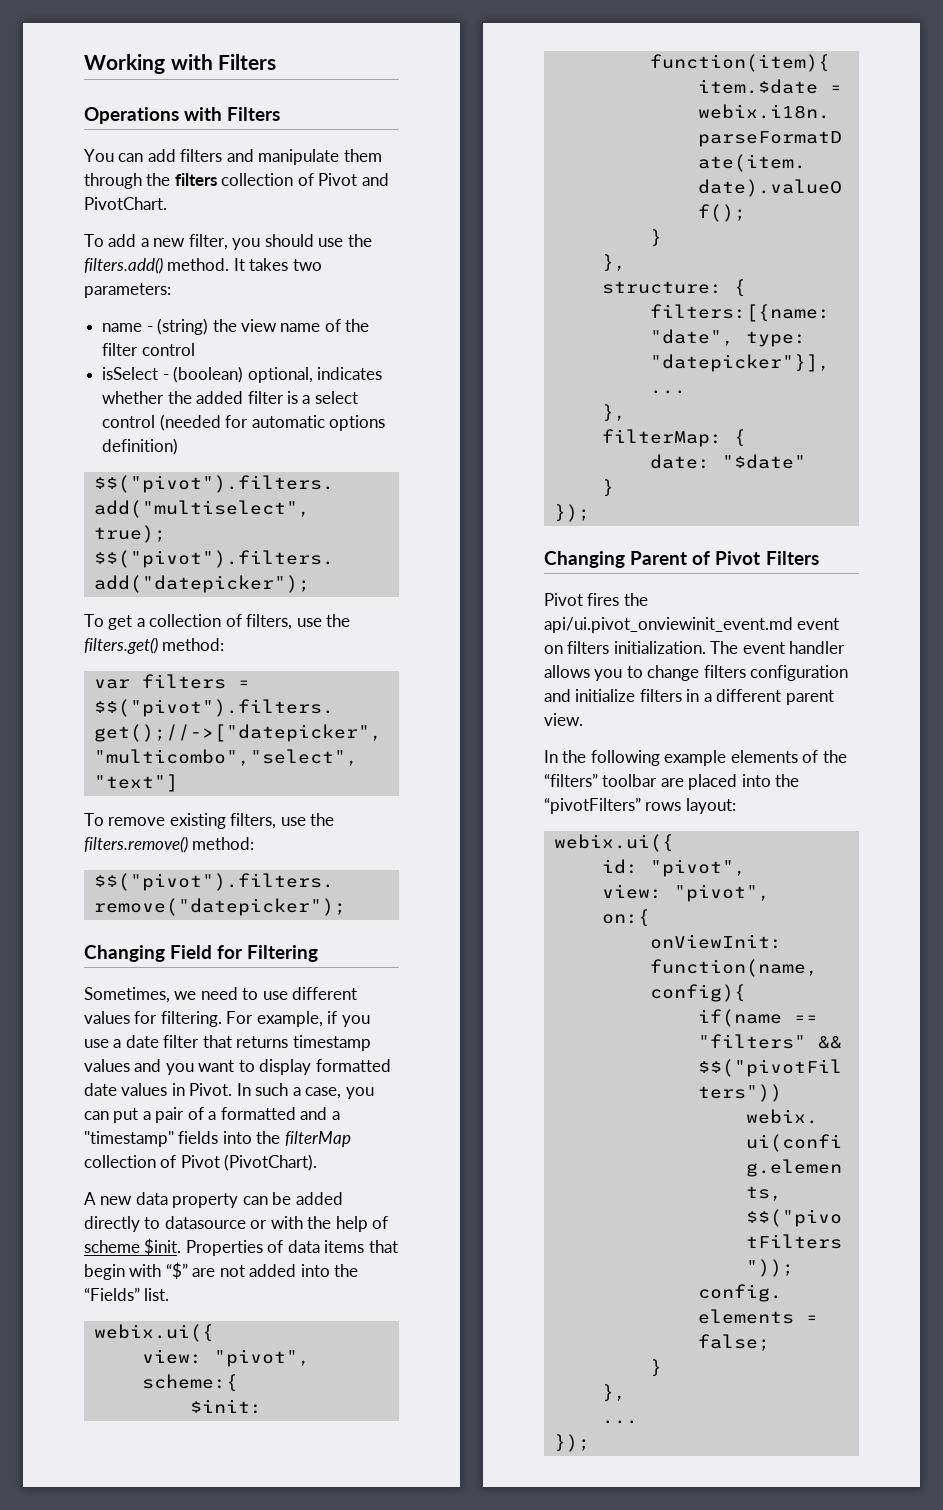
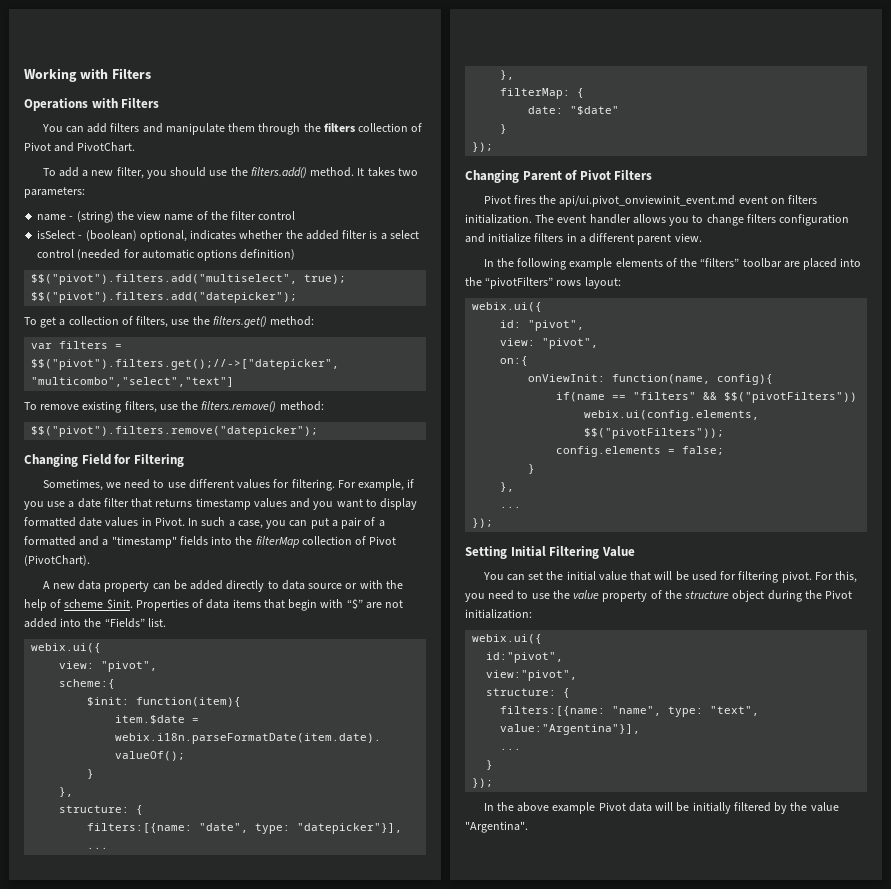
[164,1216,246,1229] datasource -> [281,580,343,590] data source
(590, 1443) none -> [465,546,635,559] [482,571,858,583] [465,590,853,602] [465,609,532,619] [472,634,543,644] [486,652,564,663] [486,670,578,681] [486,688,571,698] [500,706,760,717] [500,724,641,735] [500,748,522,750] [486,760,494,770] [472,778,494,788] [483,802,839,814] [465,821,528,833] // Setting Initial Filtering Value // You can set the initial value that will be used for filtering pivot. For this, you need to use the value property of the structure object during the Pivot initialization: // webix.ui({ // id:"pivot", // view:"pivot", // structure: { // filters:[{name: "name", type: "text", value:"Argentina"}], // ... // } // }); // In the above example Pivot data will be initially filtered by the value "Argentina".

